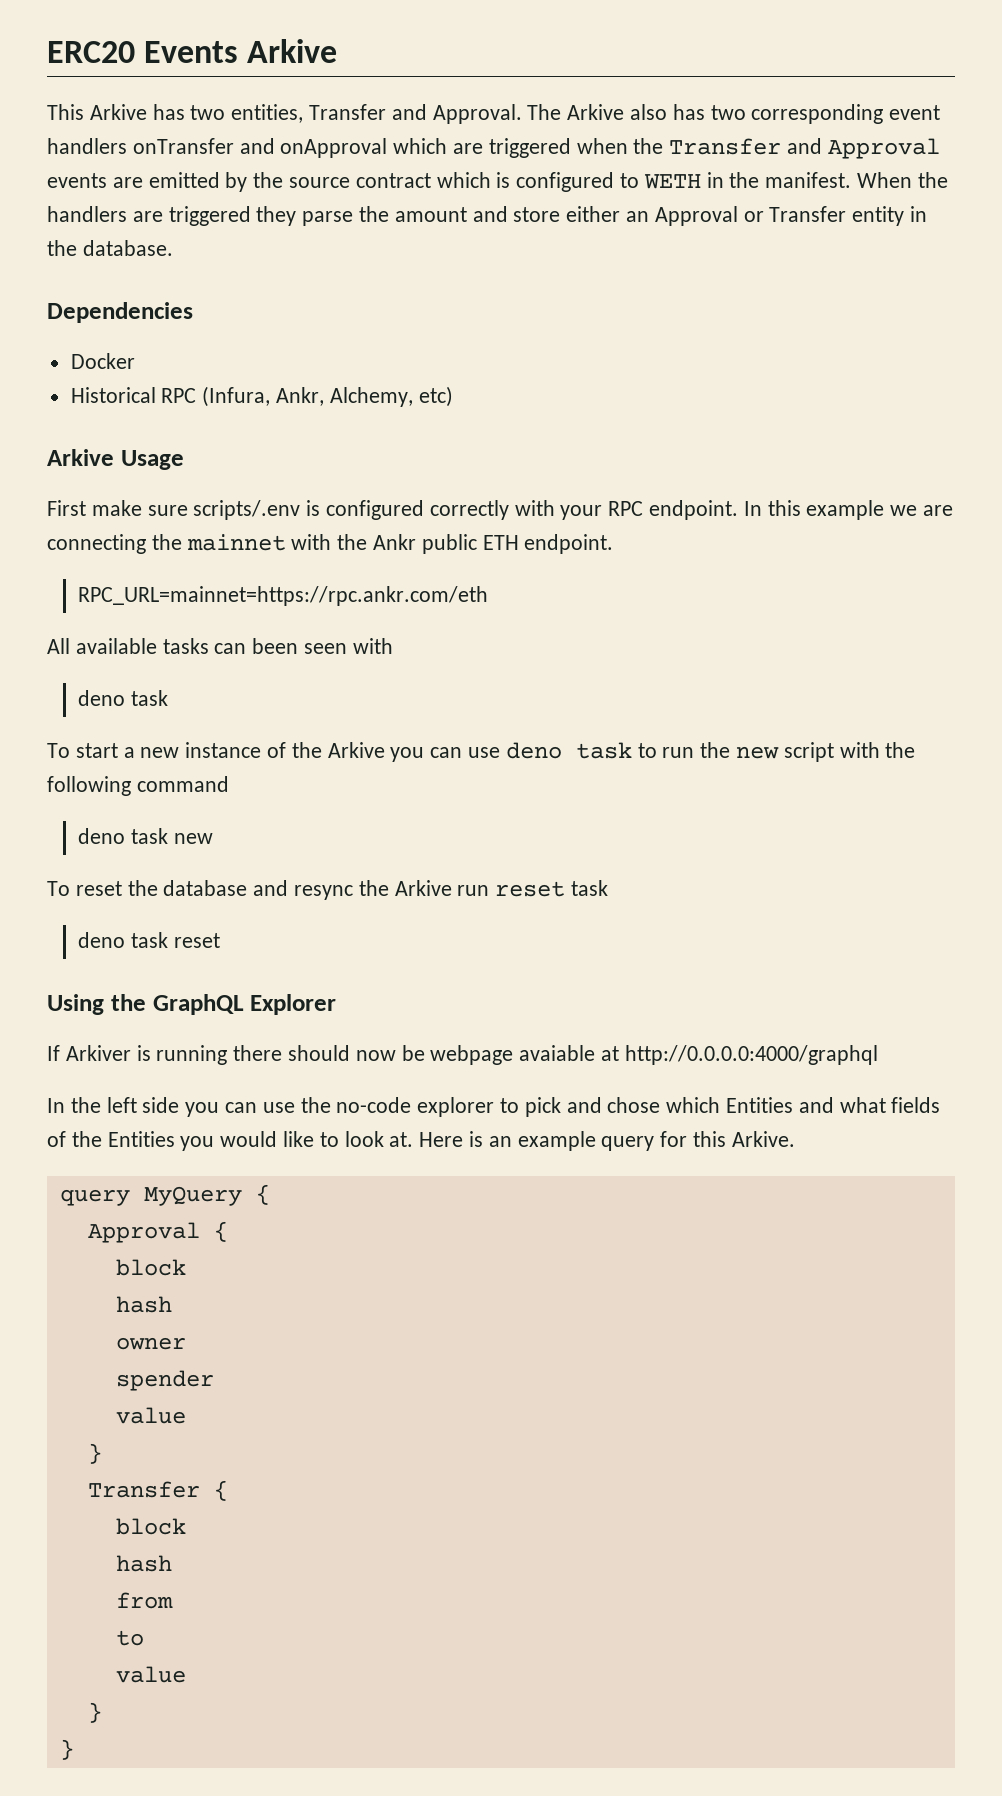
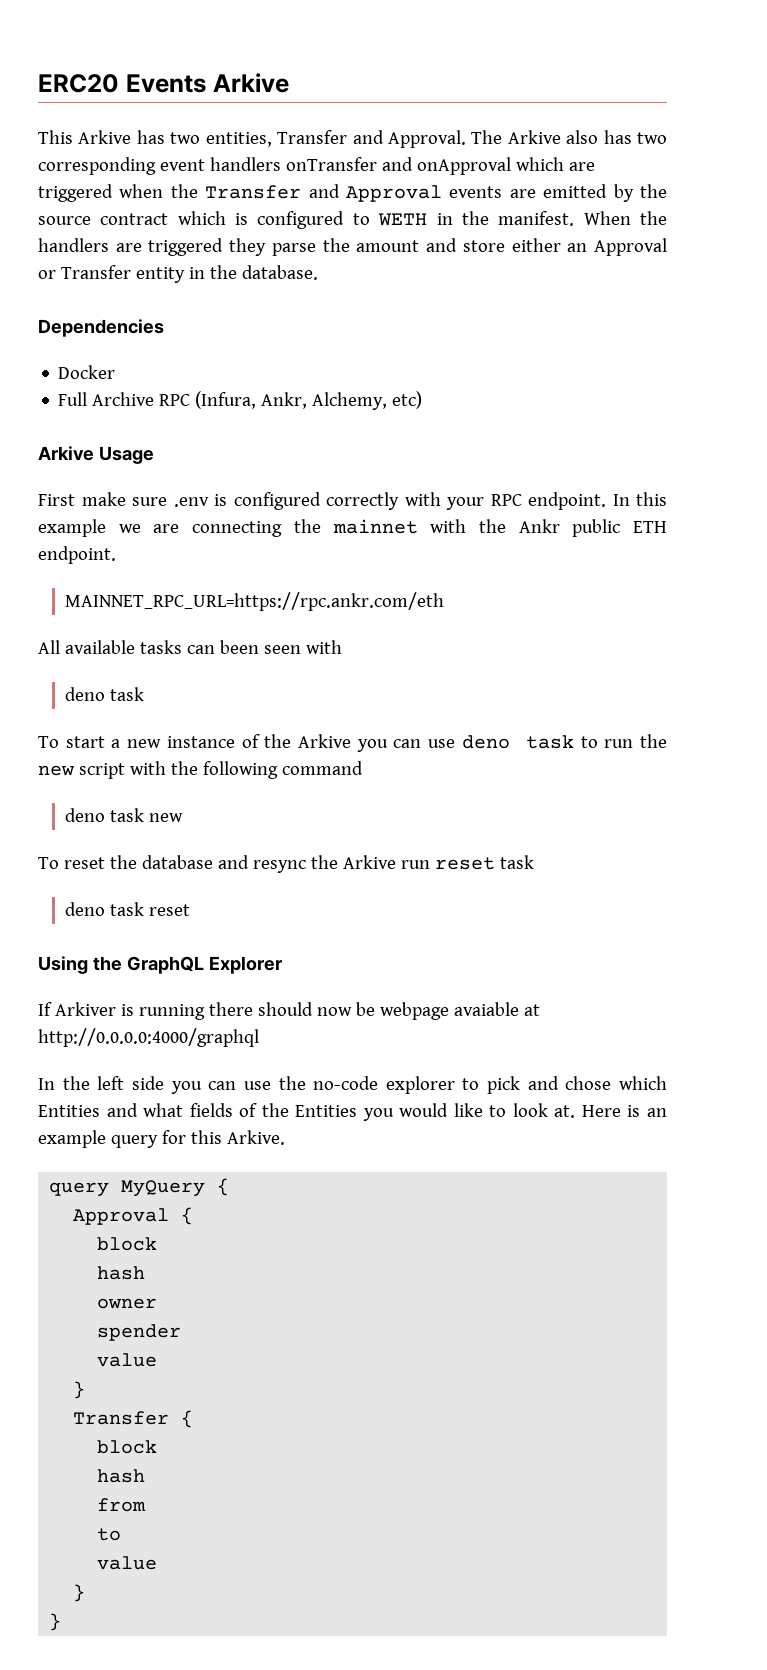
[70,387,156,403] Historical -> [58,392,155,406] Full Archive
[193,500,301,520] scripts/.env -> [173,497,209,507] .env
[77,586,488,606] RPC_URL=mainnet=https://rpc.ankr.com/eth -> [64,592,444,611] MAINNET_RPC_URL=https://rpc.ankr.com/eth

